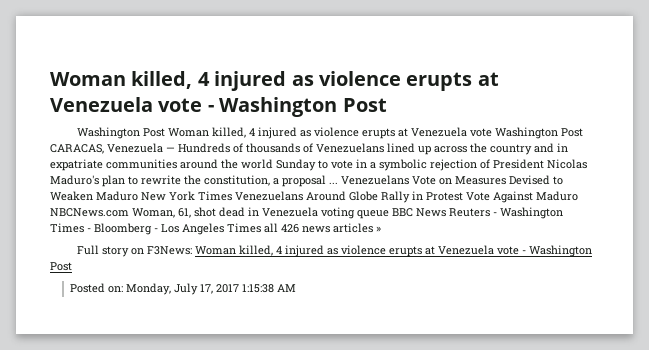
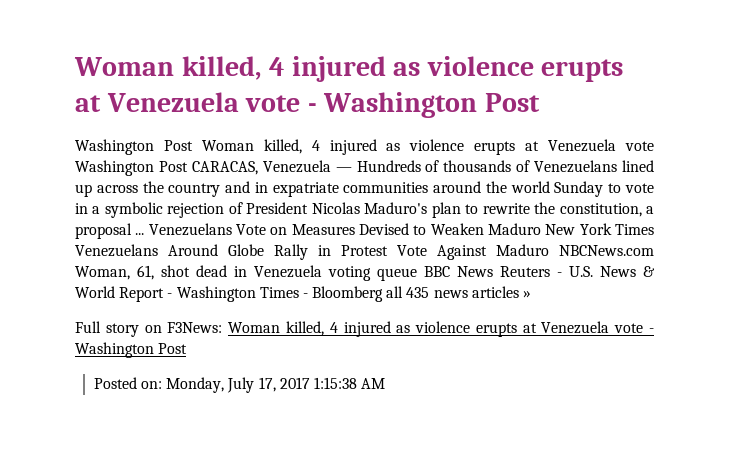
[500,207,563,219] [50,223,299,235] Washington Times - Bloomberg - Los Angeles Times all 426 -> [569,266,655,277] [75,286,430,302] U.S. News & World Report - Washington Times - Bloomberg all 435

